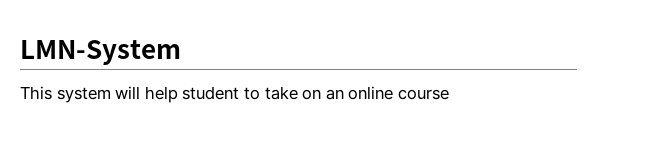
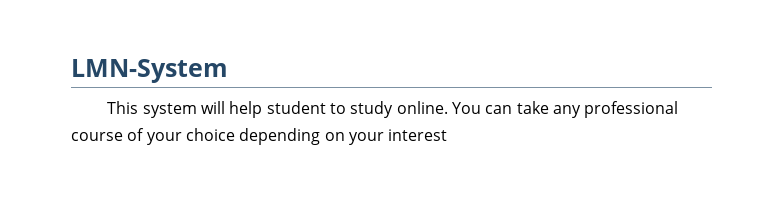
[264,86,449,100] take on an online course -> [350,101,679,118] [71,128,448,145] study online. You can take any professional course of your choice depending on your interest

